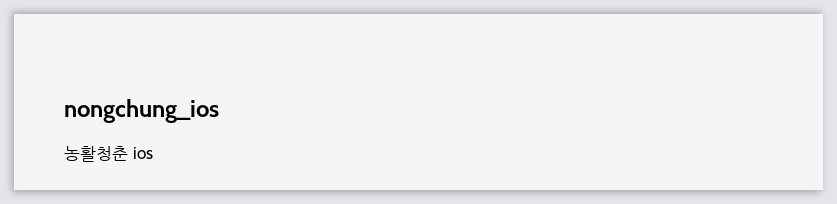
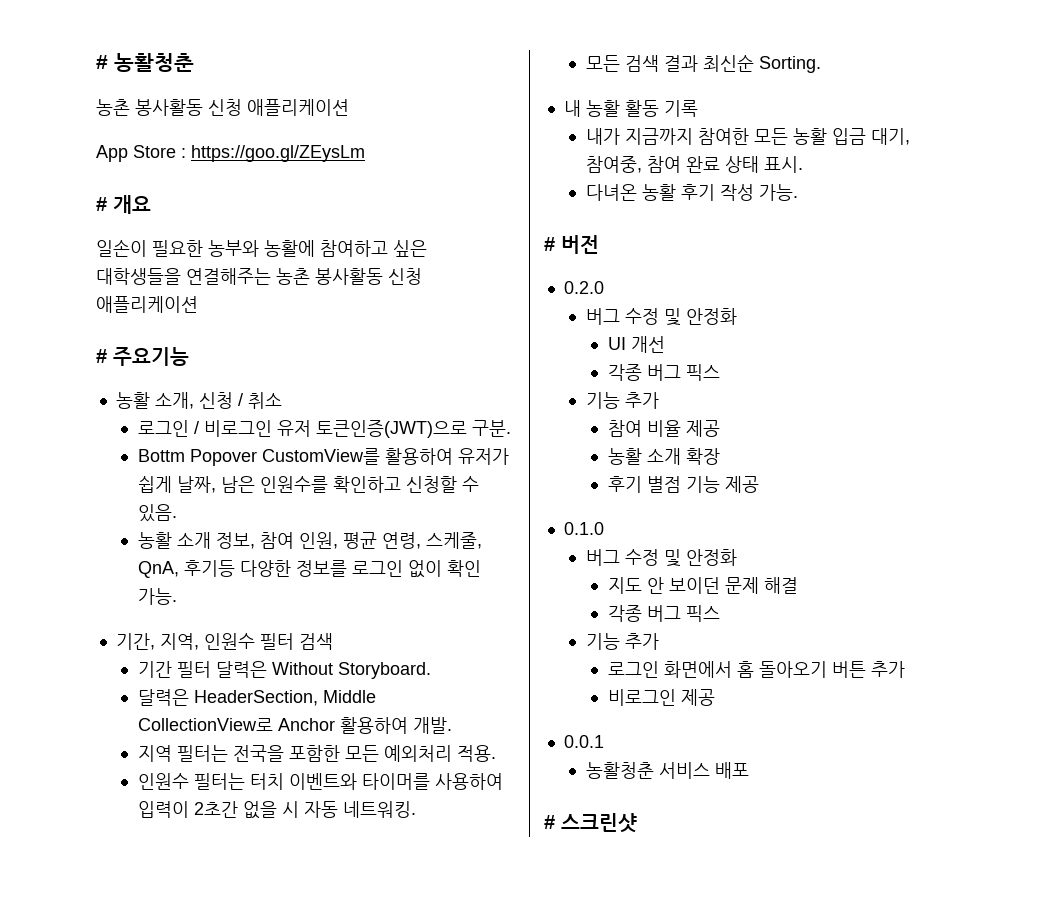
[64,99,219,123] [64,146,153,162] nongchung_ios // 농활청춘 ios -> [96,53,194,72] [96,99,349,116] [96,145,365,162] [96,195,151,214] [96,239,427,257] [96,268,422,285] [96,296,198,313] [96,347,189,366] [115,392,282,409] [137,420,511,438] [137,448,509,466] [137,476,479,493] [137,504,177,522] [137,532,482,549] [137,560,481,578] [137,588,177,605] [115,633,333,650] [137,661,431,679] [137,689,376,706] [137,717,452,734] [137,745,496,762] [137,773,503,790] [137,801,416,819] [585,54,821,73] [563,100,698,117] [585,128,910,145] [585,156,803,173] [585,184,798,201] [544,235,599,254] [563,281,604,294] [585,308,737,326] [607,336,665,353] [607,364,720,381] [585,392,659,409] [607,420,720,437] [607,448,720,465] [607,476,759,493] [563,522,604,535] [585,549,737,567] [607,577,798,594] [607,605,720,622] [585,633,659,650] [607,661,905,678] [607,689,715,706] [563,735,604,748] [585,762,749,779] [544,813,637,833] # 농활청춘 // 농촌 봉사활동 신청 애플리케이션 // App Store : https://goo.gl/ZEysLm // # 개요 // 일손이 필요한 농부와 농활에 참여하고 싶은 대학생들을 연결해주는 농촌 봉사활동 신청 애플리케이션 // # 주요기능 // 농활 소개, 신청 / 취소 // 로그인 / 비로그인 유저 토큰인증(JWT)으로 구분. // Bottm Popover CustomView를 활용하여 유저가 쉽게 날짜, 남은 인원수를 확인하고 신청할 수 있음. // 농활 소개 정보, 참여 인원, 평균 연령, 스케줄, QnA, 후기등 다양한 정보를 로그인 없이 확인 가능. // 기간, 지역, 인원수 필터 검색 // 기간 필터 달력은 Without Storyboard. // 달력은 HeaderSection, Middle CollectionView로 Anchor 활용하여 개발. // 지역 필터는 전국을 포함한 모든 예외처리 적용. // 인원수 필터는 터치 이벤트와 타이머를 사용하여 입력이 2초간 없을 시 자동 네트워킹. // 모든 검색 결과 최신순 Sorting. // 내 농활 활동 기록 // 내가 지금까지 참여한 모든 농활 입금 대기, 참여중, 참여 완료 상태 표시. // 다녀온 농활 후기 작성 가능. // # 버전 // 0.2.0 // 버그 수정 및 안정화 // UI 개선 // 각종 버그 픽스 // 기능 추가 // 참여 비율 제공 // 농활 소개 확장 // 후기 별점 기능 제공 // 0.1.0 // 버그 수정 및 안정화 // 지도 안 보이던 문제 해결 // 각종 버그 픽스 // 기능 추가 // 로그인 화면에서 홈 돌아오기 버튼 추가 // 비로그인 제공 // 0.0.1 // 농활청춘 서비스 배포 // # 스크린샷

